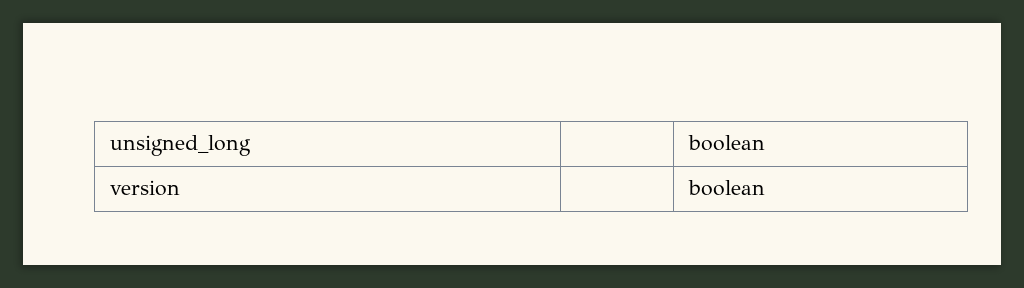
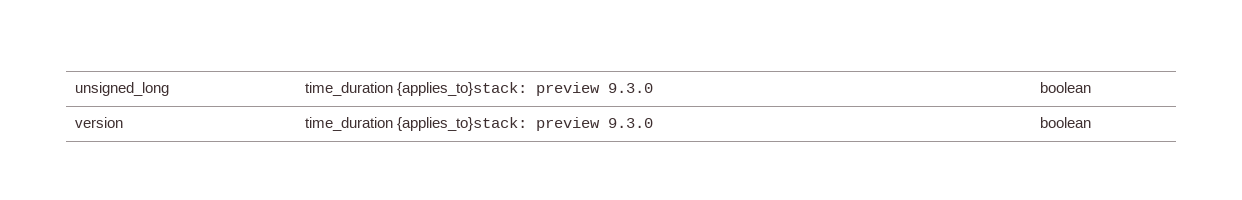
[687,135,765,151] [109,180,180,196] | boolean // version | -> [305,82,654,96] [1040,82,1092,93] [75,117,124,128] [305,117,654,131] time_duration {applies_to}stack: preview 9.3.0 | boolean // version | time_duration {applies_to}stack: preview 9.3.0

